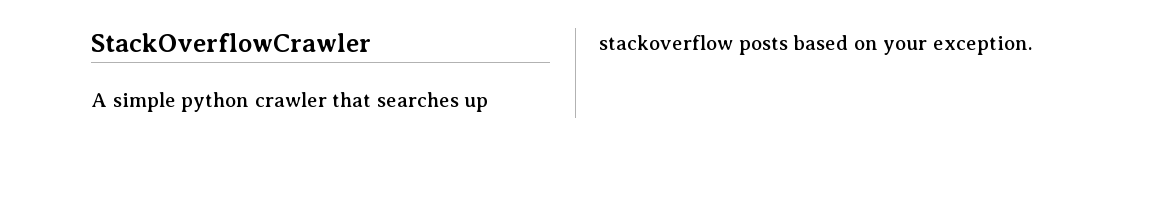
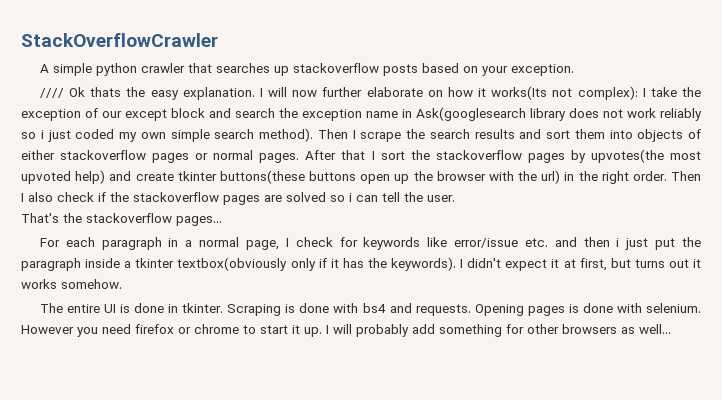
(1032, 45) none -> [39,86,702,100] [21,107,702,121] [21,128,701,142] [21,149,702,163] [21,170,701,184] [21,192,455,205] [21,213,222,226] [39,237,701,250] [21,257,702,271] [21,279,122,289] [39,303,701,316] [21,324,671,337] // //// Ok thats the easy explanation. I will now further elaborate on how it works(Its not complex): I take the exception of our except block and search the exception name in Ask(googlesearch library does not work reliably so i just coded my own simple search method). Then I scrape the search results and sort them into objects of either stackoverflow pages or normal pages. After that I sort the stackoverflow pages by upvotes(the most upvoted help) and create tkinter buttons(these buttons open up the browser with the url) in the right order. Then I also check if the stackoverflow pages are solved so i can tell the user. // That's the stackoverflow pages... // For each paragraph in a normal page, I check for keywords like error/issue etc. and then i just put the paragraph inside a tkinter textbox(obviously only if it has the keywords). I didn't expect it at first, but turns out it works somehow. // The entire UI is done in tkinter. Scraping is done with bs4 and requests. Opening pages is done with selenium. However you need firefox or chrome to start it up. I will probably add something for other browsers as well...

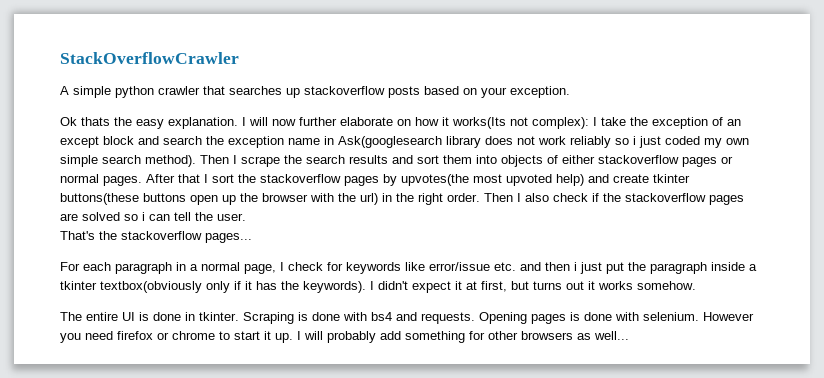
[39,88,64,98] //// -> (570, 92) none
[102,111,122,118] our -> [727,119,741,126] an

